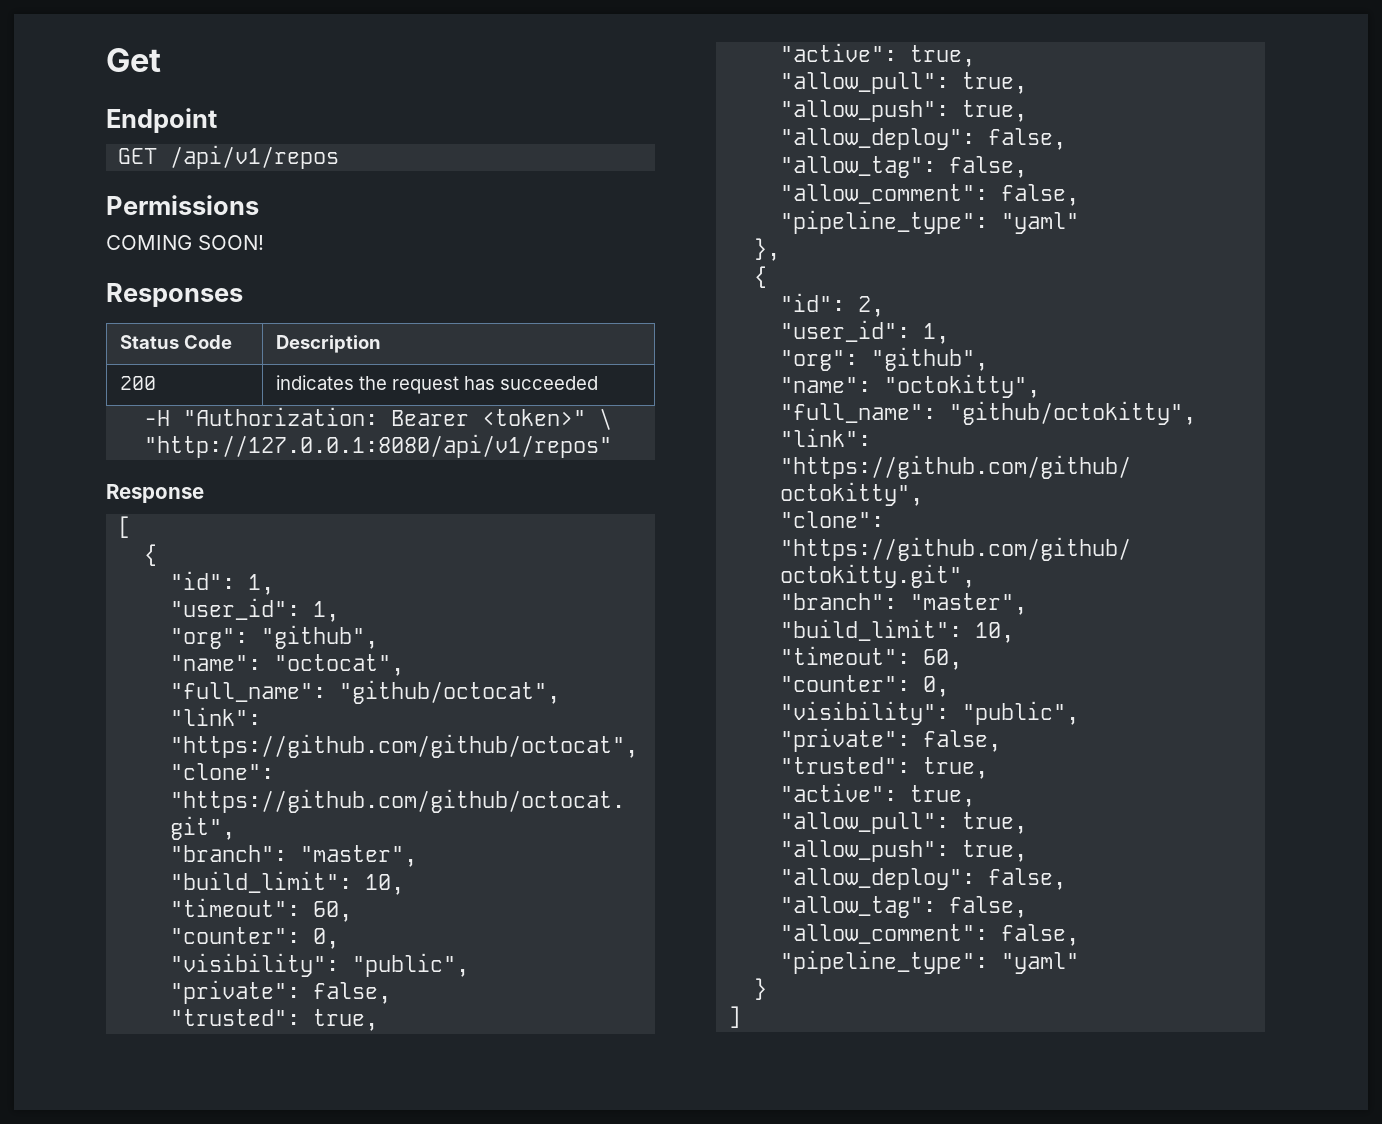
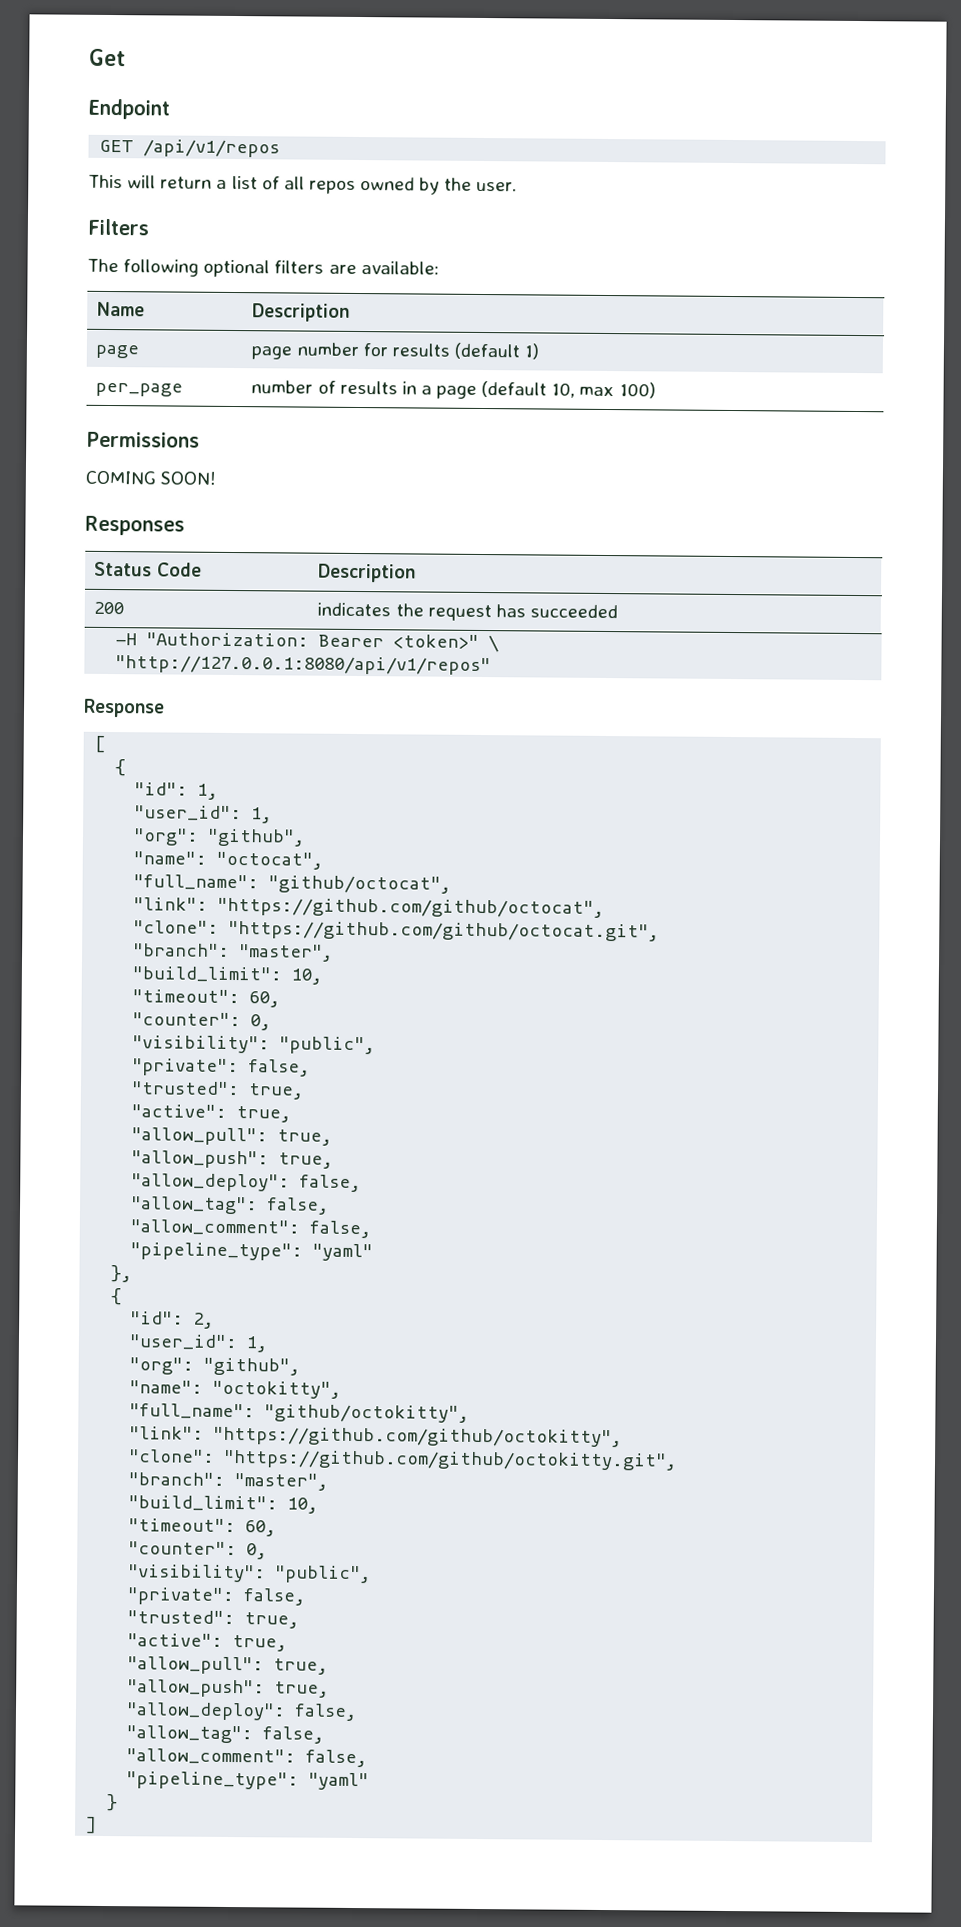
(340, 157) none -> [88,174,518,195] [87,218,149,236] [87,258,439,278] [96,301,146,317] [252,303,351,322] [95,344,140,359] [251,342,540,360] [95,382,184,397] [251,380,656,399] // This will return a list of all repos owned by the user. // Filters // The following optional filters are available: // Name | Description // page | page number for results (default 1) // per_page | number of results in a page (default 10, max 100)

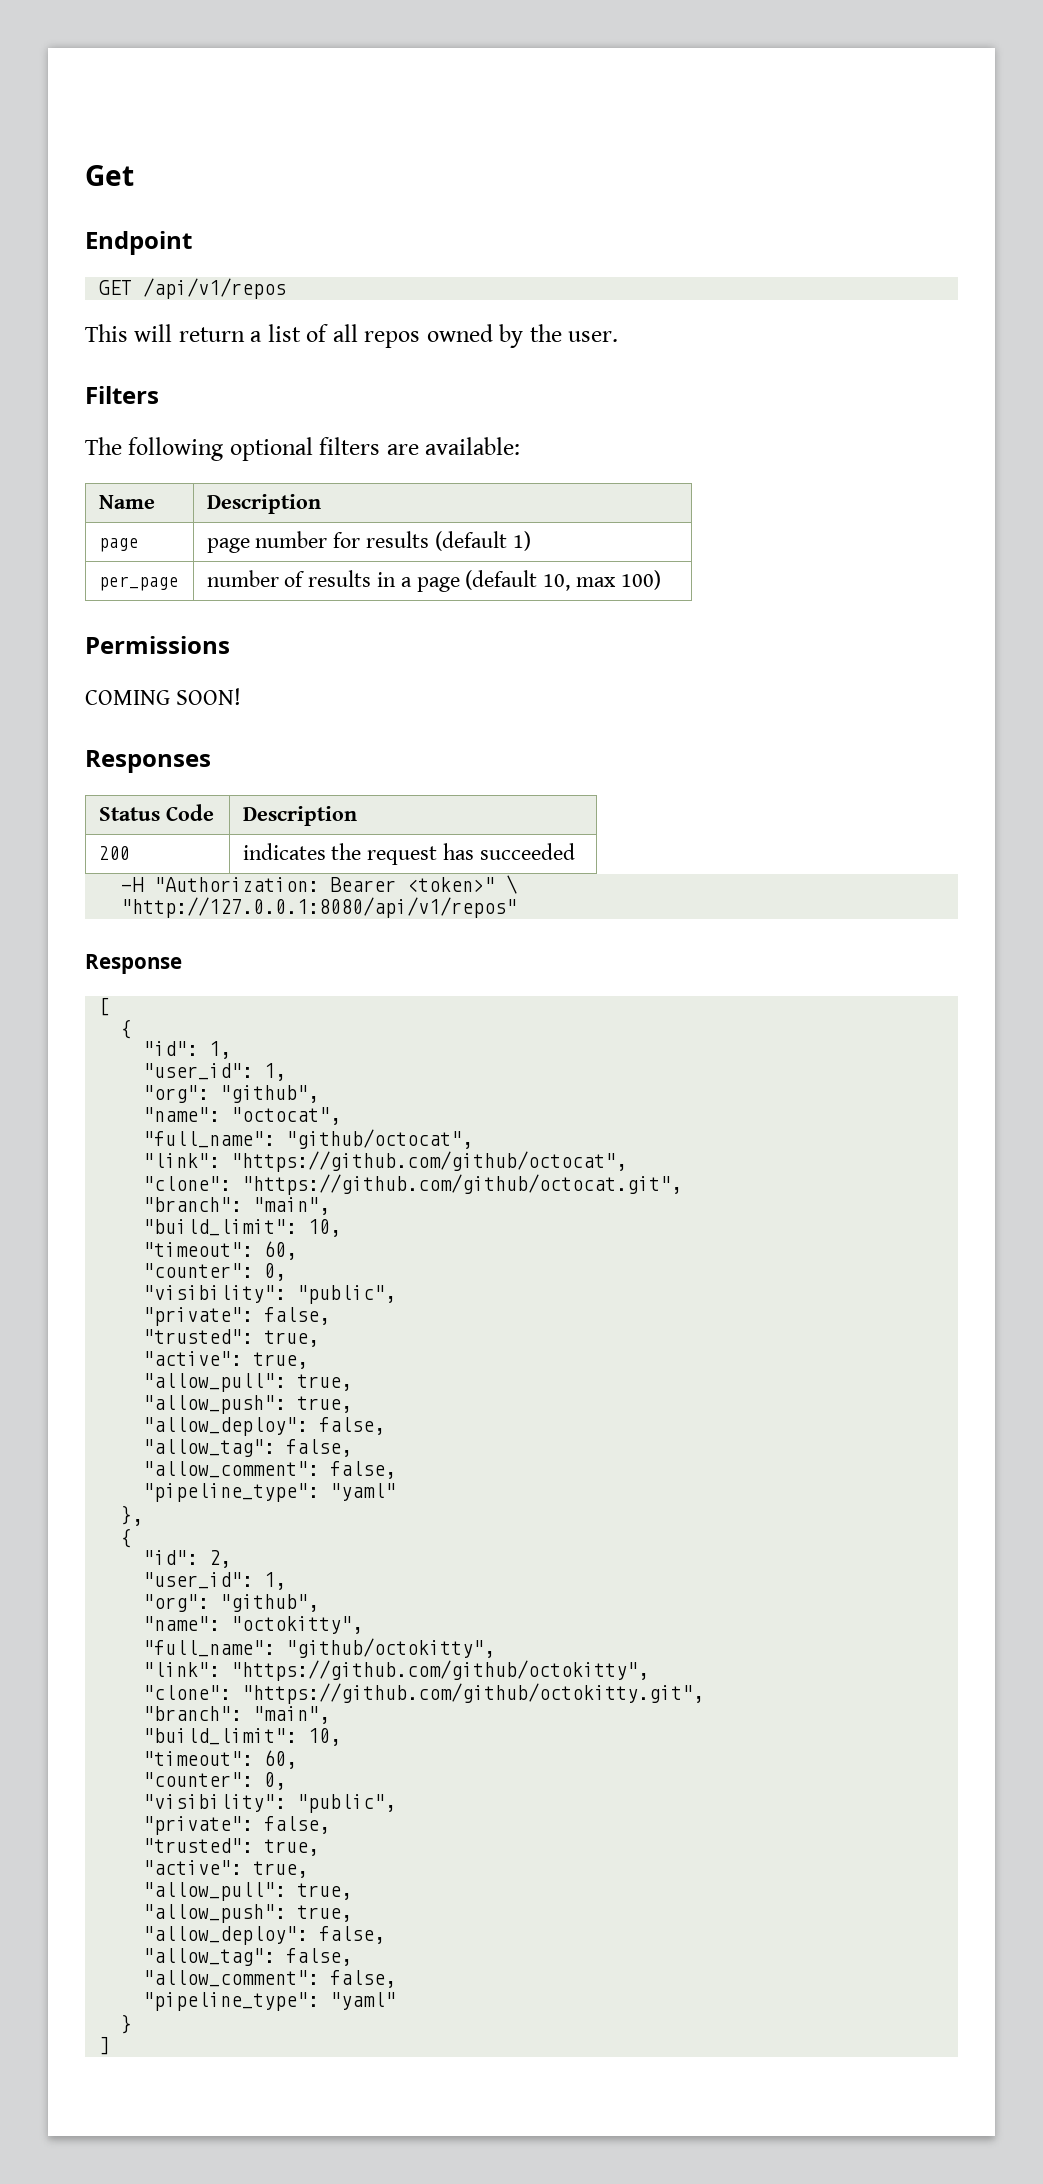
[239,944,334,962] "master", -> [253,1197,331,1215] "main",
[234,1473,329,1491] "master", -> [253,1706,331,1724] "main",

